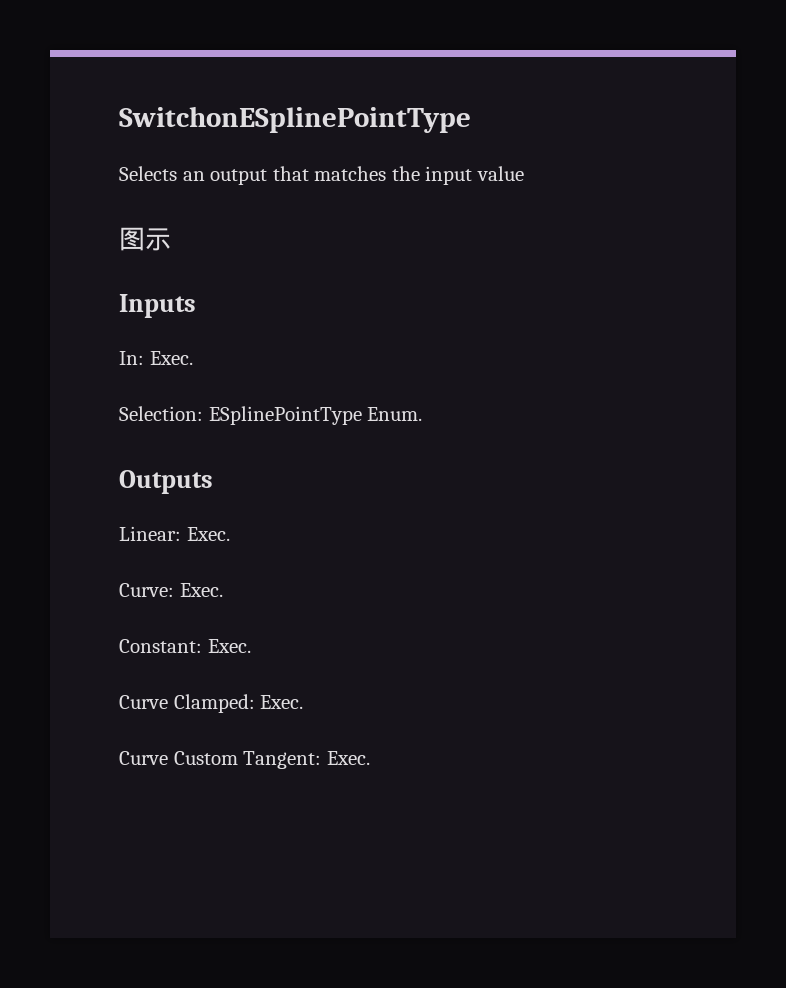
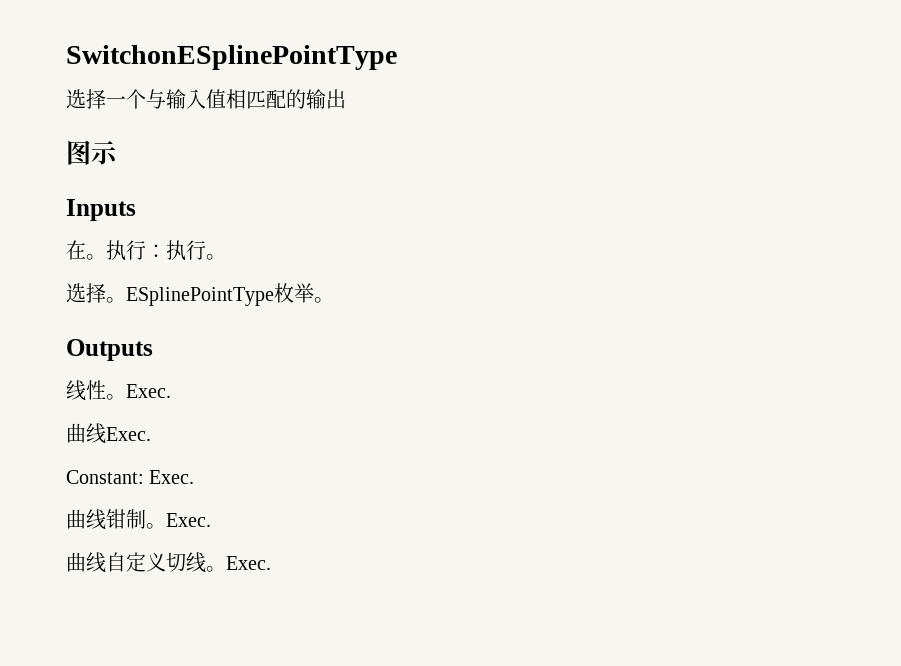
[119,166,524,185] [119,227,171,251] [119,294,196,318] [119,351,193,365] [119,406,423,425] Selects an output that matches the input value // 图示 // Inputs // In: Exec. // Selection: ESplinePointType Enum. -> [66,89,346,109] [66,140,118,165] [66,199,136,221] [66,240,226,261] [66,283,334,306] 选择一个与输入值相匹配的输出 // 图示 // Inputs // 在。执行：执行。 // 选择。ESplinePointType枚举。
[119,526,230,541] [119,583,174,597] Linear: Exec. // Curve: -> [66,380,171,401] [66,423,106,444] 线性。Exec. // 曲线
[119,694,304,713] [119,751,322,769] Curve Clamped: Exec. // Curve Custom Tangent: -> [66,509,211,530] [66,552,226,573] 曲线钳制。Exec. // 曲线自定义切线。

